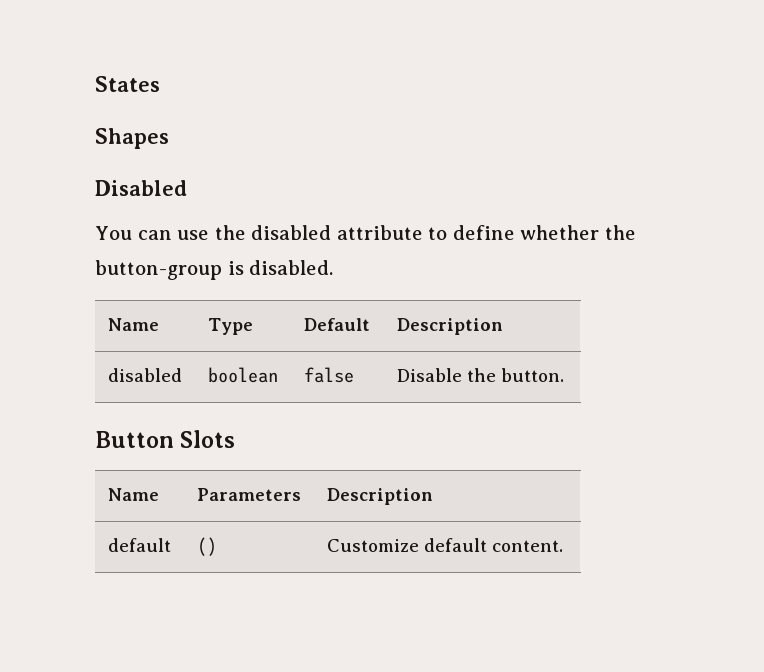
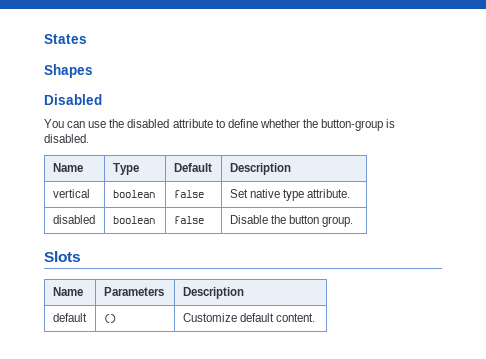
(503, 326) none -> [52,189,90,198] [112,190,155,198] [173,190,204,198] [229,189,351,201] // vertical | boolean | false | Set native type attribute.
[500,368,564,382] [95,431,174,448] button. // Button -> [289,215,354,227] button group. //

